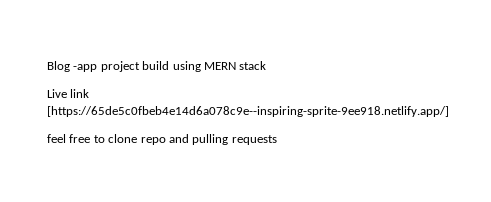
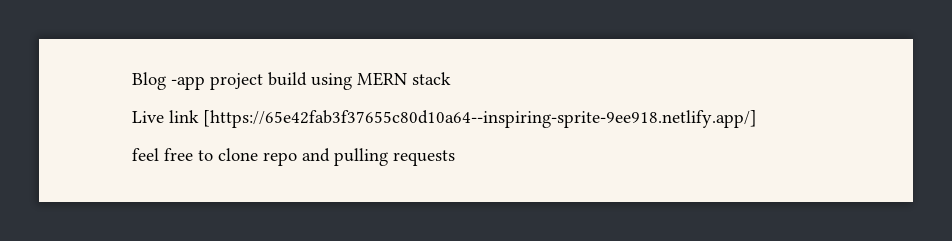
[47,106,449,117] [https://65de5c0fbeb4e14d6a078c9e--inspiring-sprite-9ee918.netlify.app/] -> [203,110,757,128] [https://65e42fab3f37655c80d10a64--inspiring-sprite-9ee918.netlify.app/]

